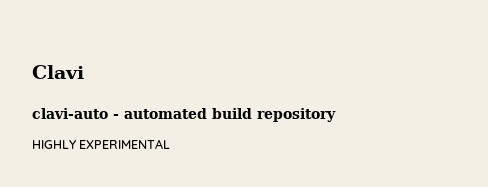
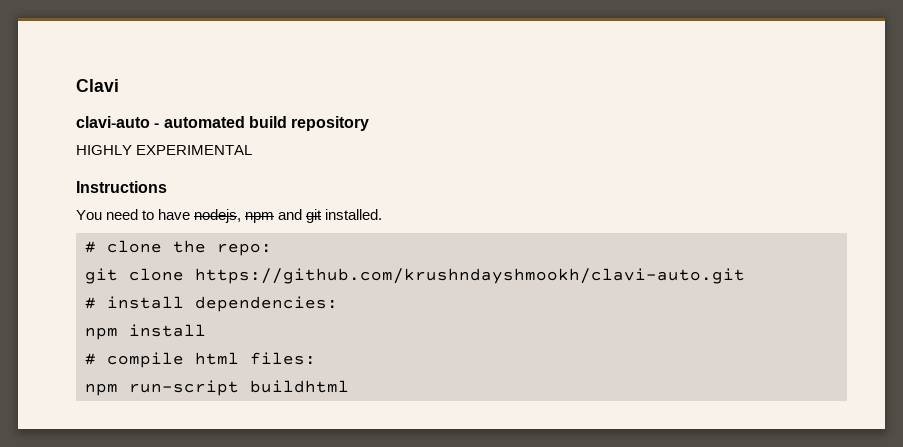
(171, 144) none -> [76,181,167,193] [76,209,383,223] [85,240,272,256] [85,268,745,284] [85,296,338,312] [85,324,206,340] [85,352,316,368] [85,380,349,396] // Instructions // You need to have nodejs, npm and git installed. // # clone the repo: // git clone https://github.com/krushndayshmookh/clavi-auto.git // # install dependencies: // npm install // # compile html files: // npm run-script buildhtml

